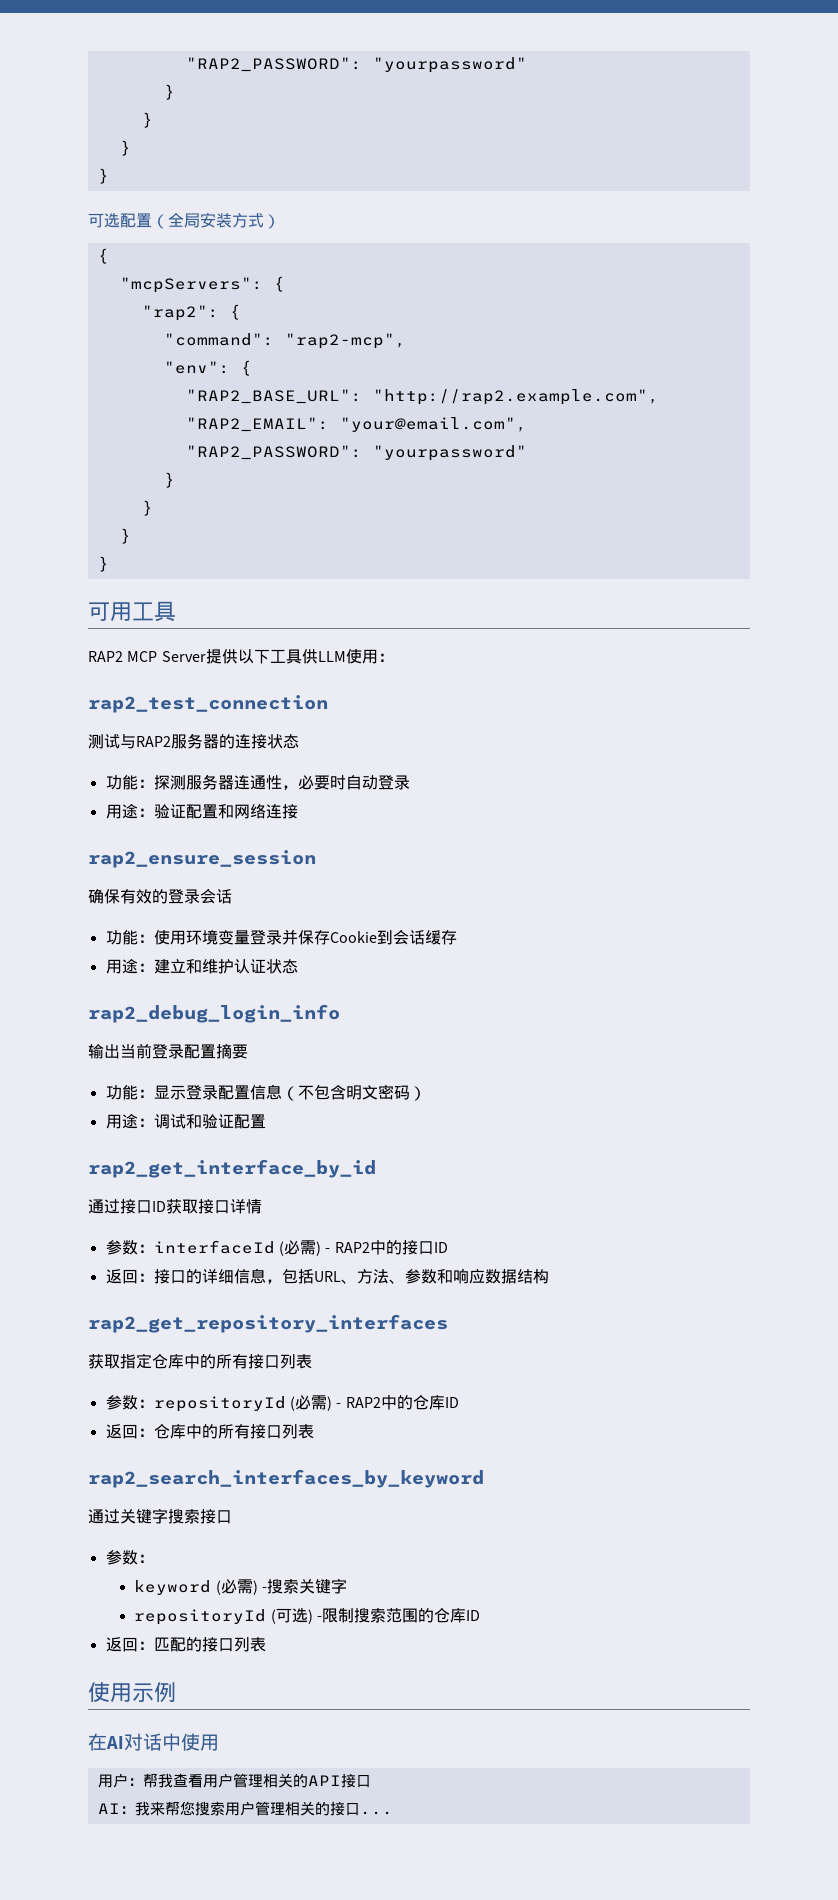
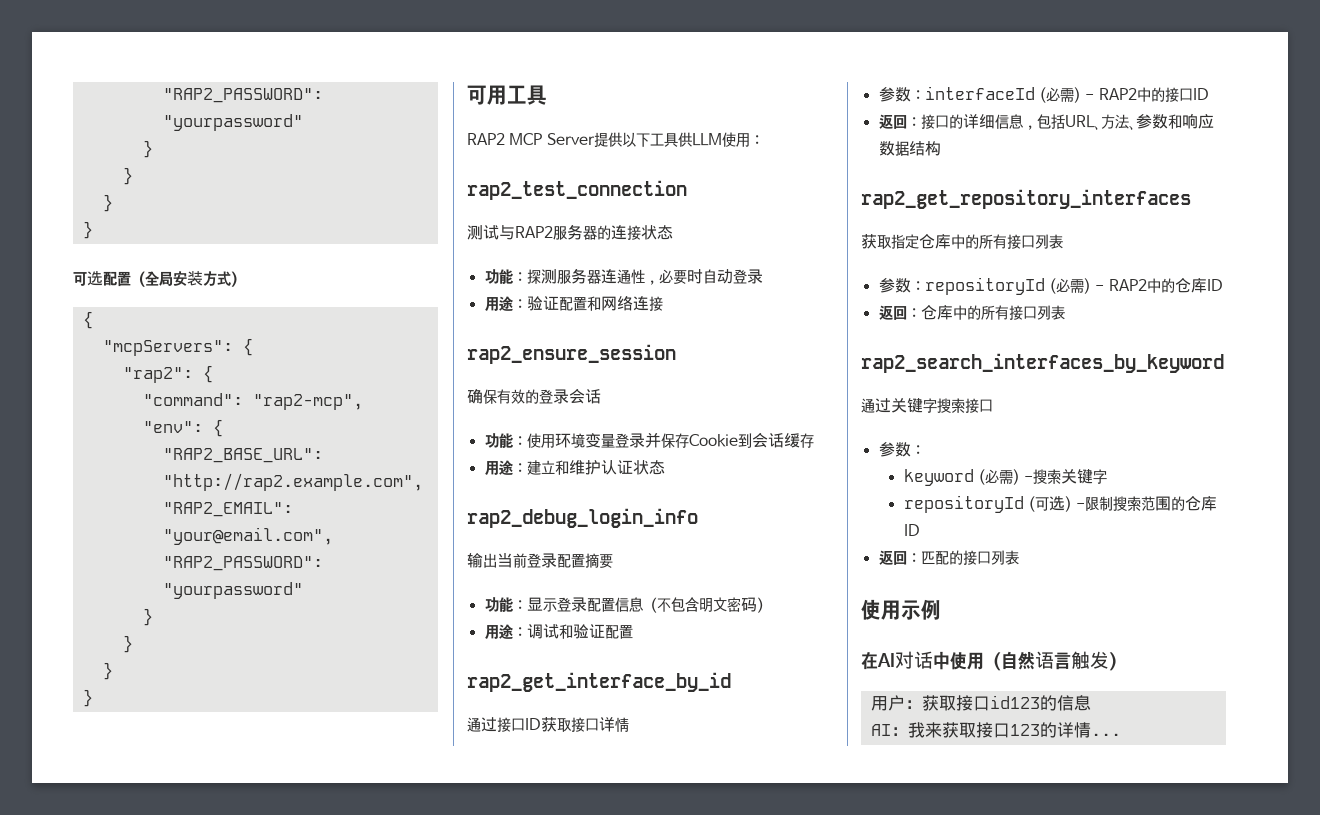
[97,1773,371,1788] // 用户：帮我查看用户管理相关的API接口 -> [984,651,1126,671] [870,695,1091,711] （自然语言触发） // 用户：获取接口id123的信息
[164,1801,360,1816] 帮您搜索用户管理相关的接口 -> [941,722,1091,738] 获取接口123的详情

